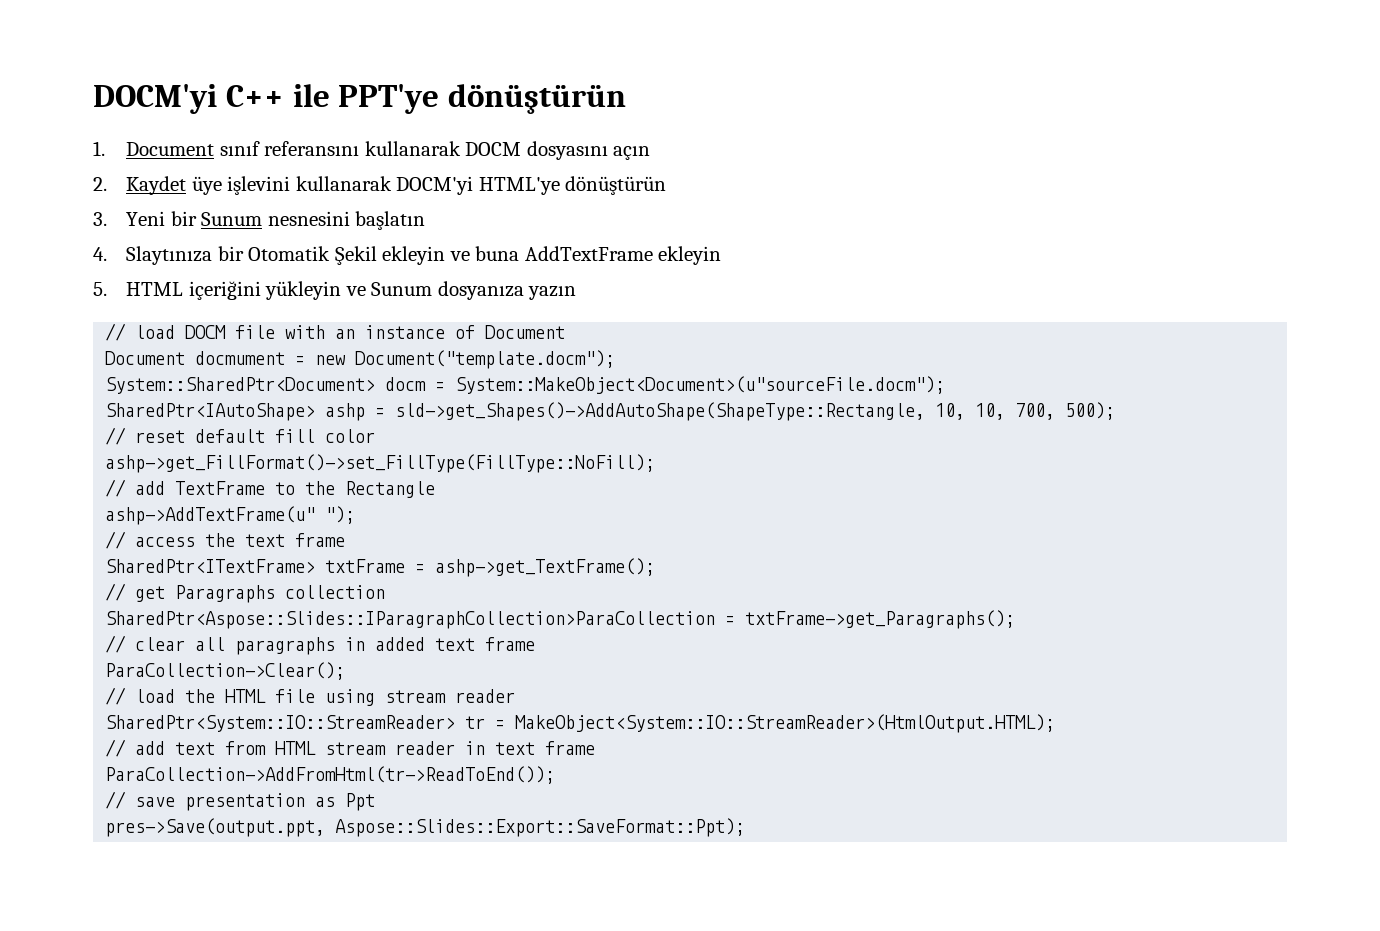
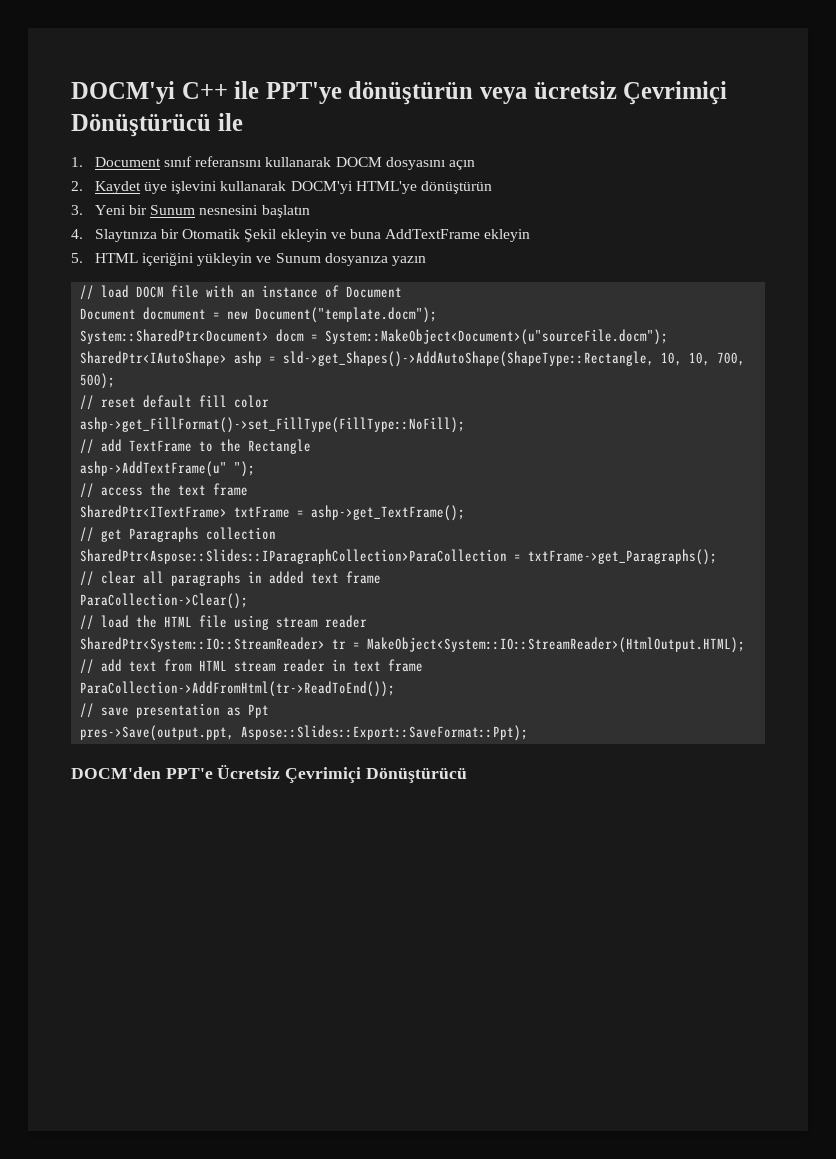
(627, 99) none -> [480,81,728,105] [71,113,243,137] veya ücretsiz Çevrimiçi Dönüştürücü ile
(746, 827) none -> [71,765,467,783] // DOCM'den PPT'e Ücretsiz Çevrimiçi Dönüştürücü

